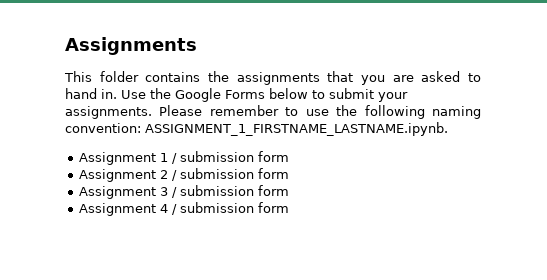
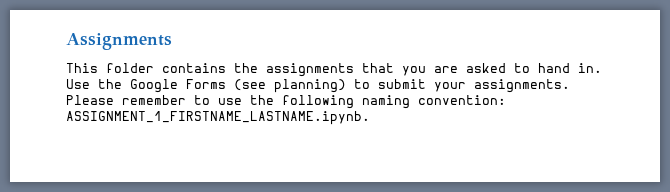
[269,88,308,99] below -> [234,79,346,93] (see planning)
[78,151,289,165] [78,168,289,182] [78,185,289,199] [78,202,289,216] // Assignment 1 / submission form // Assignment 2 / submission form // Assignment 3 / submission form // Assignment 4 / submission form -> (370, 118) none

